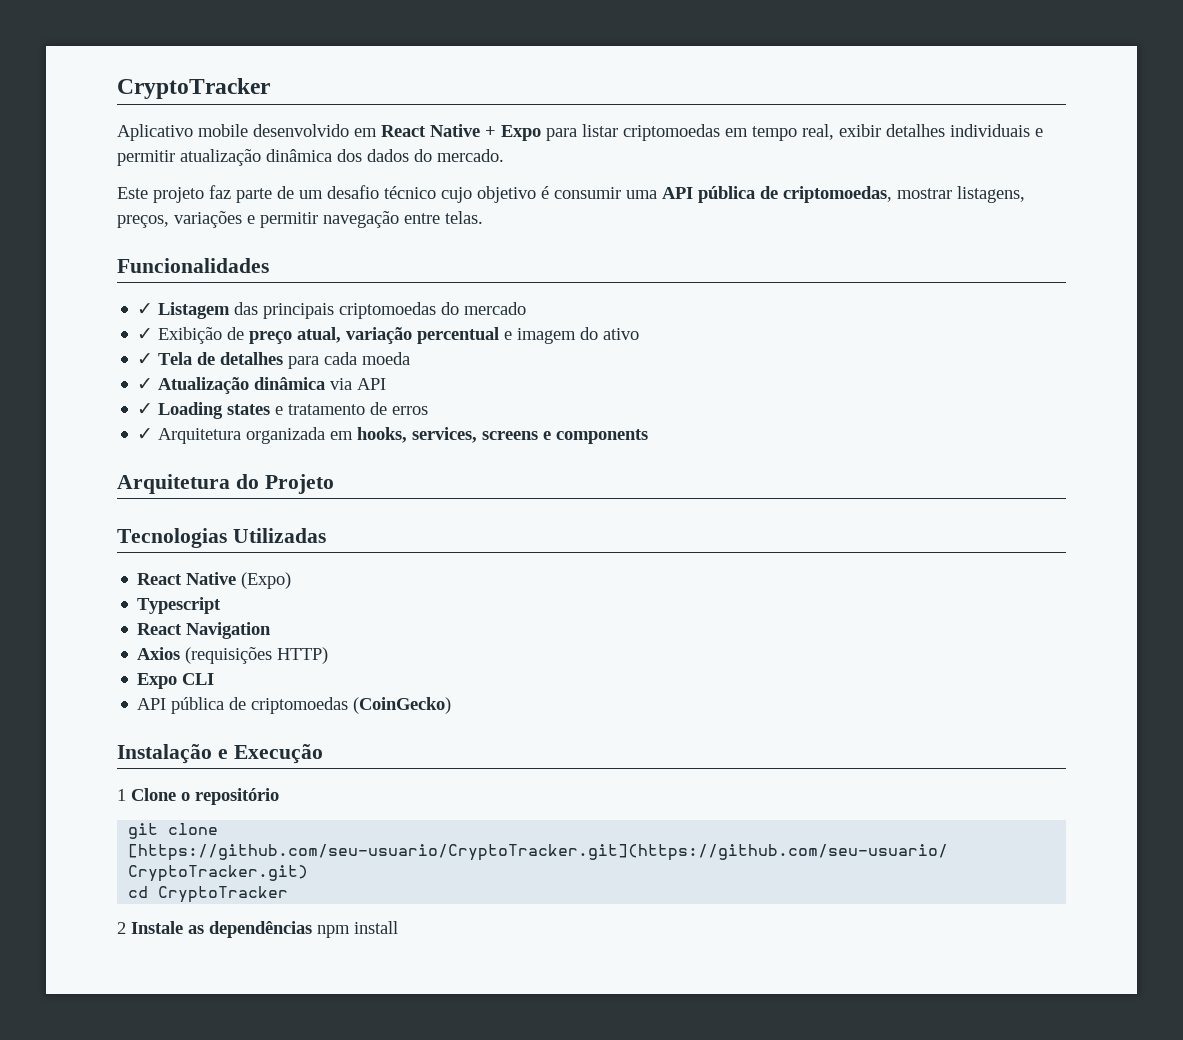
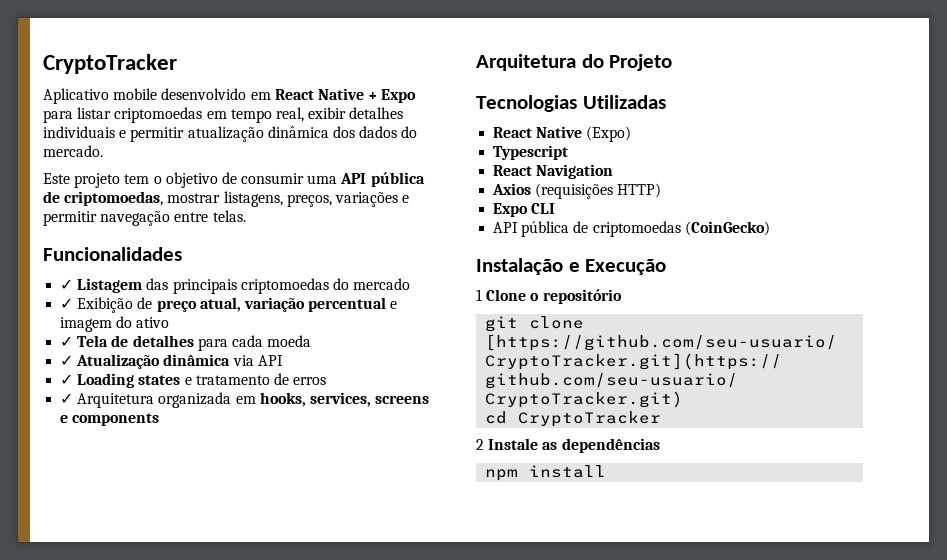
[209,185,549,203] faz parte de um desafio técnico cujo objetivo é -> [124,172,237,188] tem o objetivo de
(312, 929) none -> (660, 445) //

